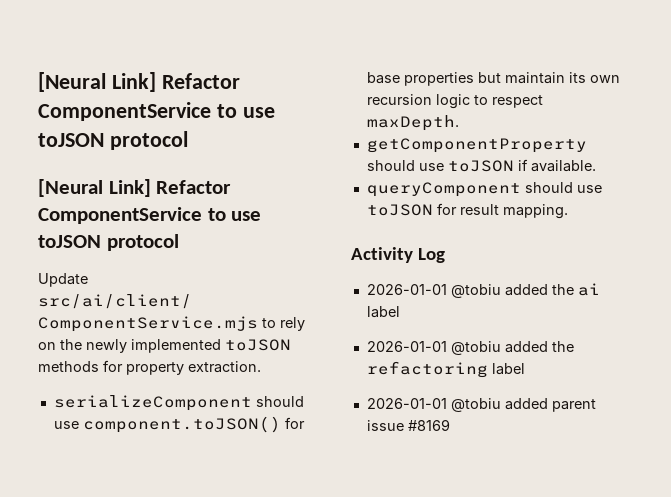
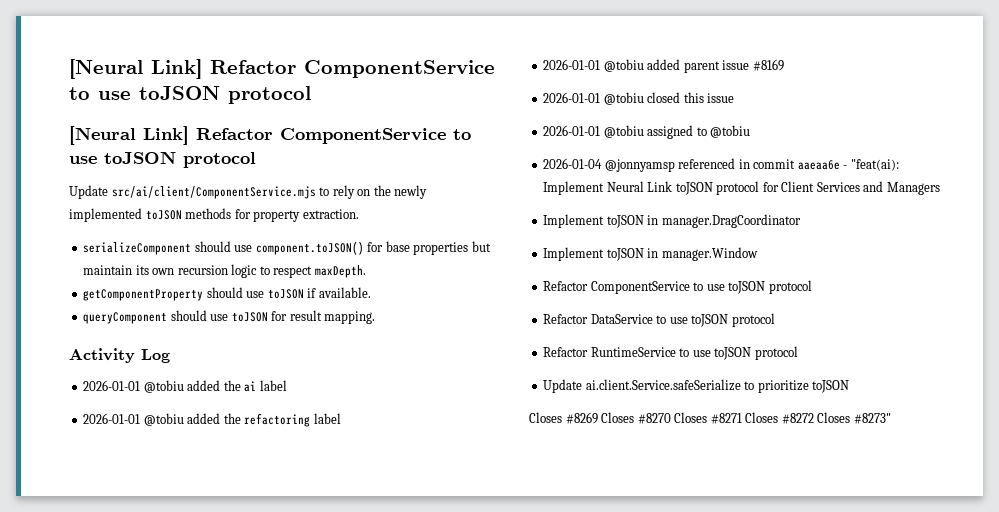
(450, 425) none -> [543,92,735,105] [543,125,751,139] [543,158,899,172] [543,181,940,195] [543,214,801,228] [543,247,758,261] [543,280,812,294] [543,313,775,327] [543,346,798,360] [543,379,850,393] [529,412,891,424] // 2026-01-01 @tobiu closed this issue // 2026-01-01 @tobiu assigned to @tobiu // 2026-01-04 @jonnyamsp referenced in commit aaeaa6e - "feat(ai): Implement Neural Link toJSON protocol for Client Services and Managers // Implement toJSON in manager.DragCoordinator // Implement toJSON in manager.Window // Refactor ComponentService to use toJSON protocol // Refactor DataService to use toJSON protocol // Refactor RuntimeService to use toJSON protocol // Update ai.client.Service.safeSerialize to prioritize toJSON // Closes #8269 Closes #8270 Closes #8271 Closes #8272 Closes #8273"

